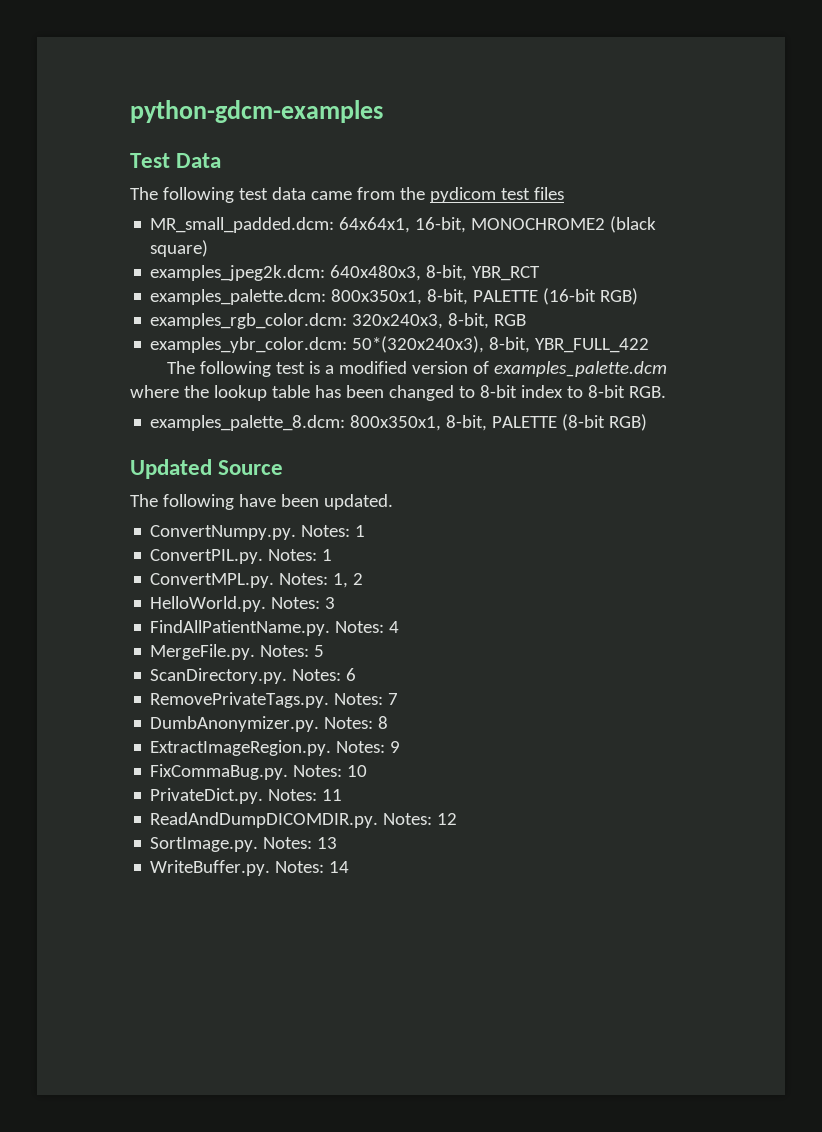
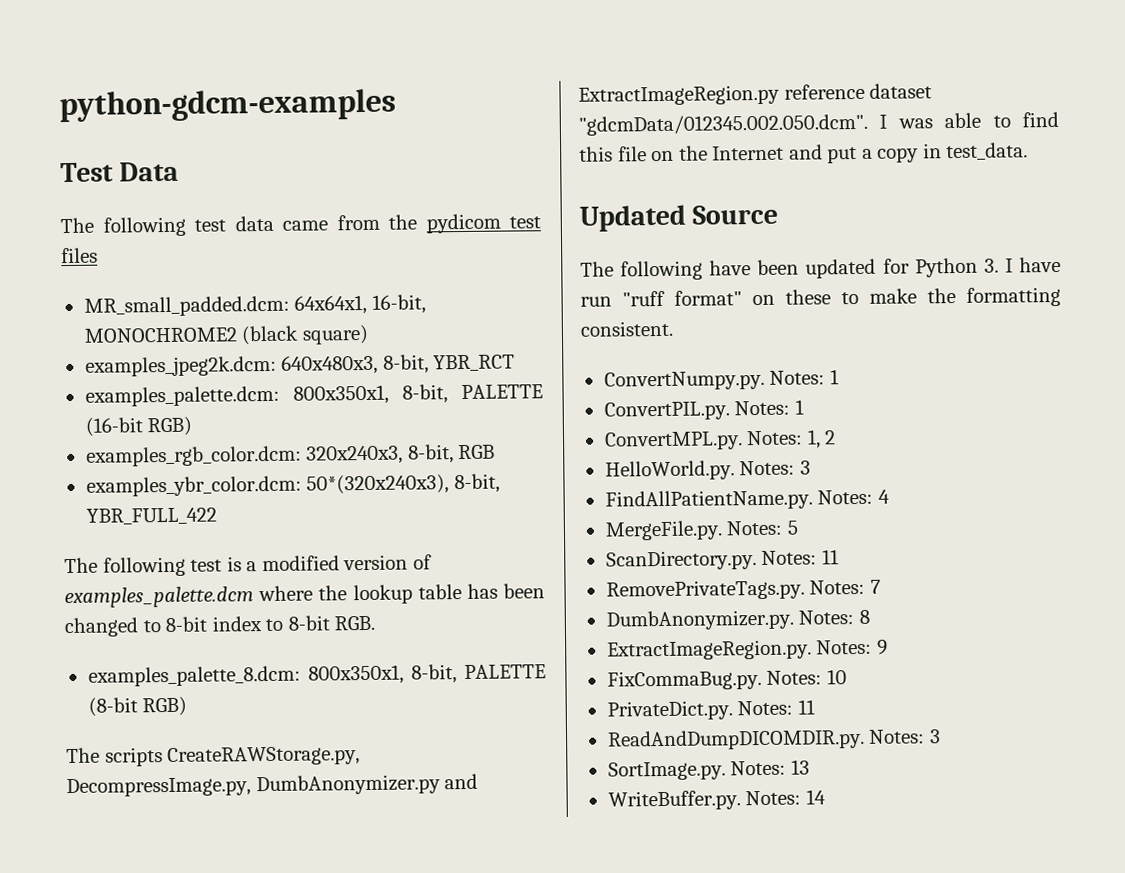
(648, 422) none -> [66,746,361,767] [66,773,479,798] [578,83,933,106] [578,111,1059,136] [579,142,1029,164] // The scripts CreateRAWStorage.py, DecompressImage.py, DumbAnonymizer.py and ExtractImageRegion.py reference dataset "gdcmData/012345.002.050.dcm". I was able to find this file on the Internet and put a copy in test_data.
[323,494,393,510] updated. -> [805,256,1061,279] [580,286,1061,307] [580,320,673,337] updated for Python 3. I have run "ruff format" on these to make the formatting consistent.
[346,668,357,681] 6 -> [821,549,839,565] 11
[437,813,458,825] 12 -> [928,729,941,744] 3

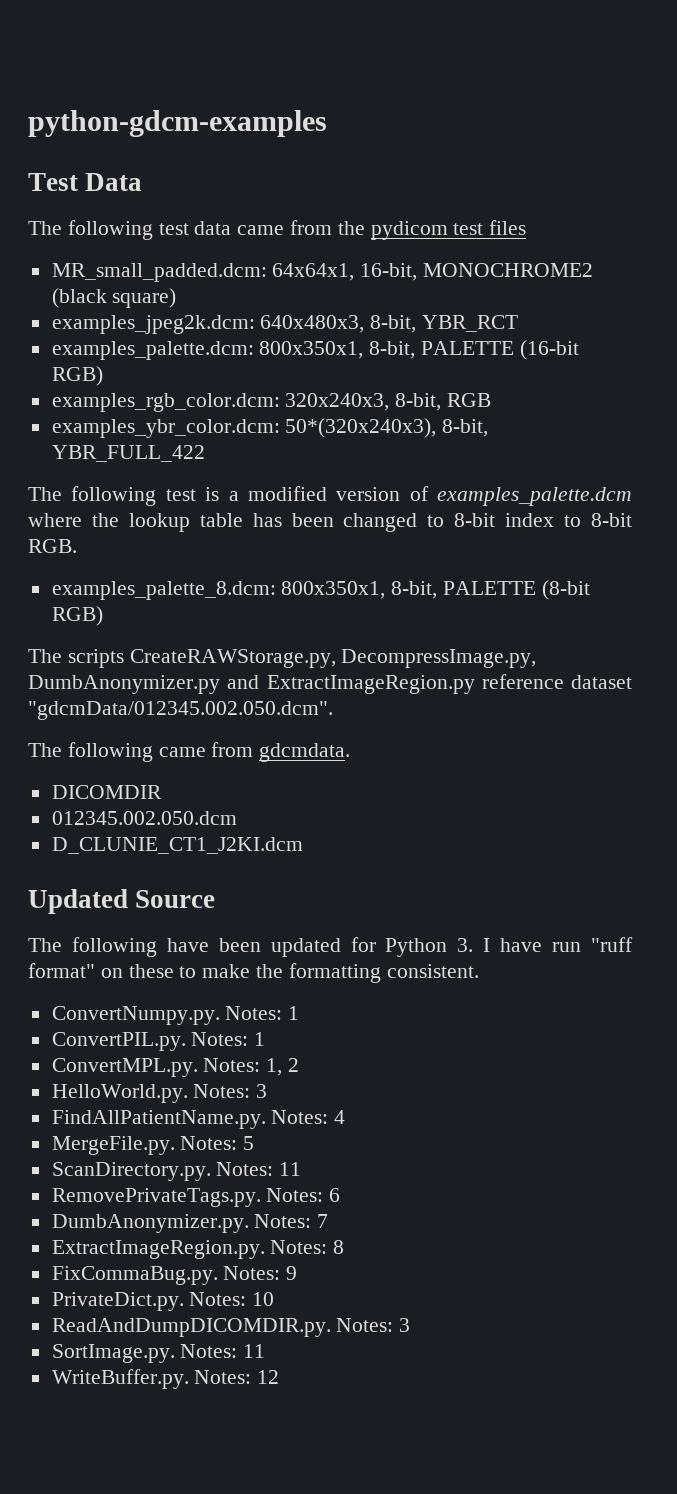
[879,111,1059,129] [579,142,1029,164] I was able to find this file on the Internet and put a copy in test_data. -> [28,742,351,762] [51,785,162,799] [51,811,237,825] [51,837,303,854] // The following came from gdcmdata. // DICOMDIR // 012345.002.050.dcm // D_CLUNIE_CT1_J2KI.dcm
[869,579,881,594] 7 -> [329,1188,341,1202] 6
[858,609,870,625] 8 -> [317,1214,329,1228] 7
[876,639,888,655] 9 -> [333,1240,345,1254] 8
[826,669,847,685] 10 -> [286,1266,298,1280] 9
[797,699,815,715] 11 -> [252,1292,275,1306] 10
[790,759,810,775] 13 -> [243,1344,266,1358] 11
[805,789,826,805] 14 -> [257,1370,280,1384] 12

